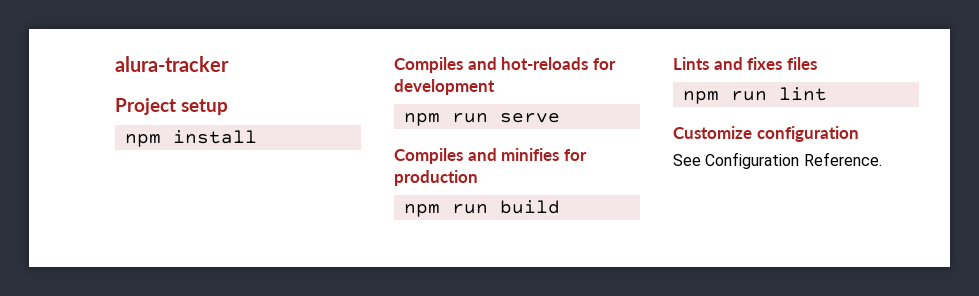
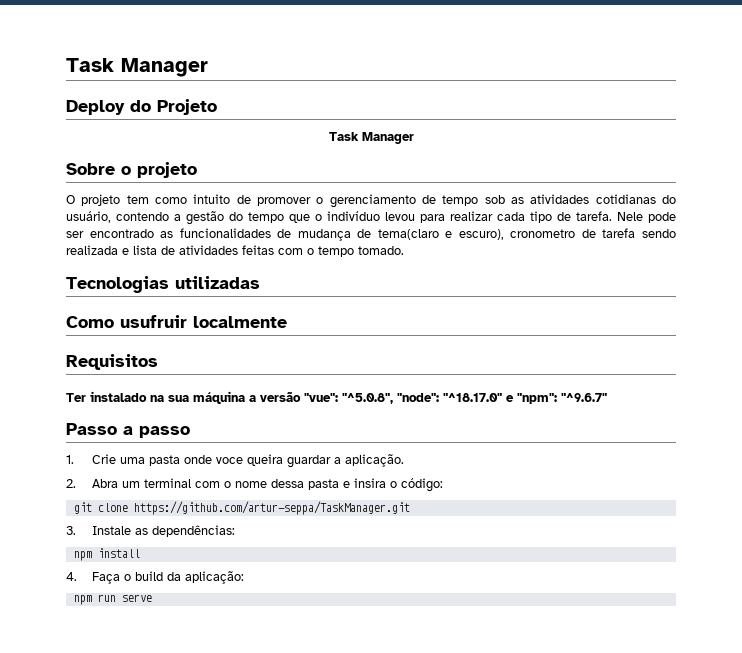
[115,56,229,72] [115,98,228,115] [124,130,257,147] [394,57,616,73] [394,79,495,95] [403,113,560,126] [394,148,587,164] [394,170,478,186] [403,200,560,217] [673,57,817,70] [682,87,827,104] [673,126,859,142] [673,152,882,169] alura-tracker // Project setup // npm install // Compiles and hot-reloads for development // npm run serve // Compiles and minifies for production // npm run build // Lints and fixes files // npm run lint // Customize configuration // See Configuration Reference. -> [66,58,208,77] [66,99,217,115] [328,132,414,144] [66,162,197,178] [66,194,676,208] [66,211,676,225] [66,228,677,241] [66,245,404,257] [66,276,260,293] [66,315,287,328] [66,354,158,370] [66,391,607,404] [66,423,190,438] [66,454,404,468] [66,478,443,492] [73,501,410,515] [66,525,235,537] [73,548,140,561] [66,571,244,584] [73,594,152,605] Task Manager // Deploy do Projeto // Task Manager // Sobre o projeto // O projeto tem como intuito de promover o gerenciamento de tempo sob as atividades cotidianas do usuário, contendo a gestão do tempo que o indivíduo levou para realizar cada tipo de tarefa. Nele pode ser encontrado as funcionalidades de mudança de tema(claro e escuro), cronometro de tarefa sendo realizada e lista de atividades feitas com o tempo tomado. // Tecnologias utilizadas // Como usufruir localmente // Requisitos // Ter instalado na sua máquina a versão "vue": "^5.0.8", "node": "^18.17.0" e "npm": "^9.6.7" // Passo a passo // 1. Crie uma pasta onde voce queira guardar a aplicação. // 2. Abra um terminal com o nome dessa pasta e insira o código: // git clone https://github.com/artur-seppa/TaskManager.git // 3. Instale as dependências: // npm install // 4. Faça o build da aplicação: // npm run serve

